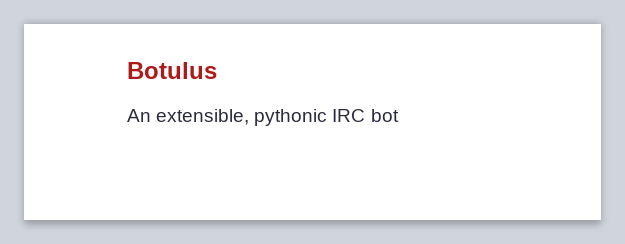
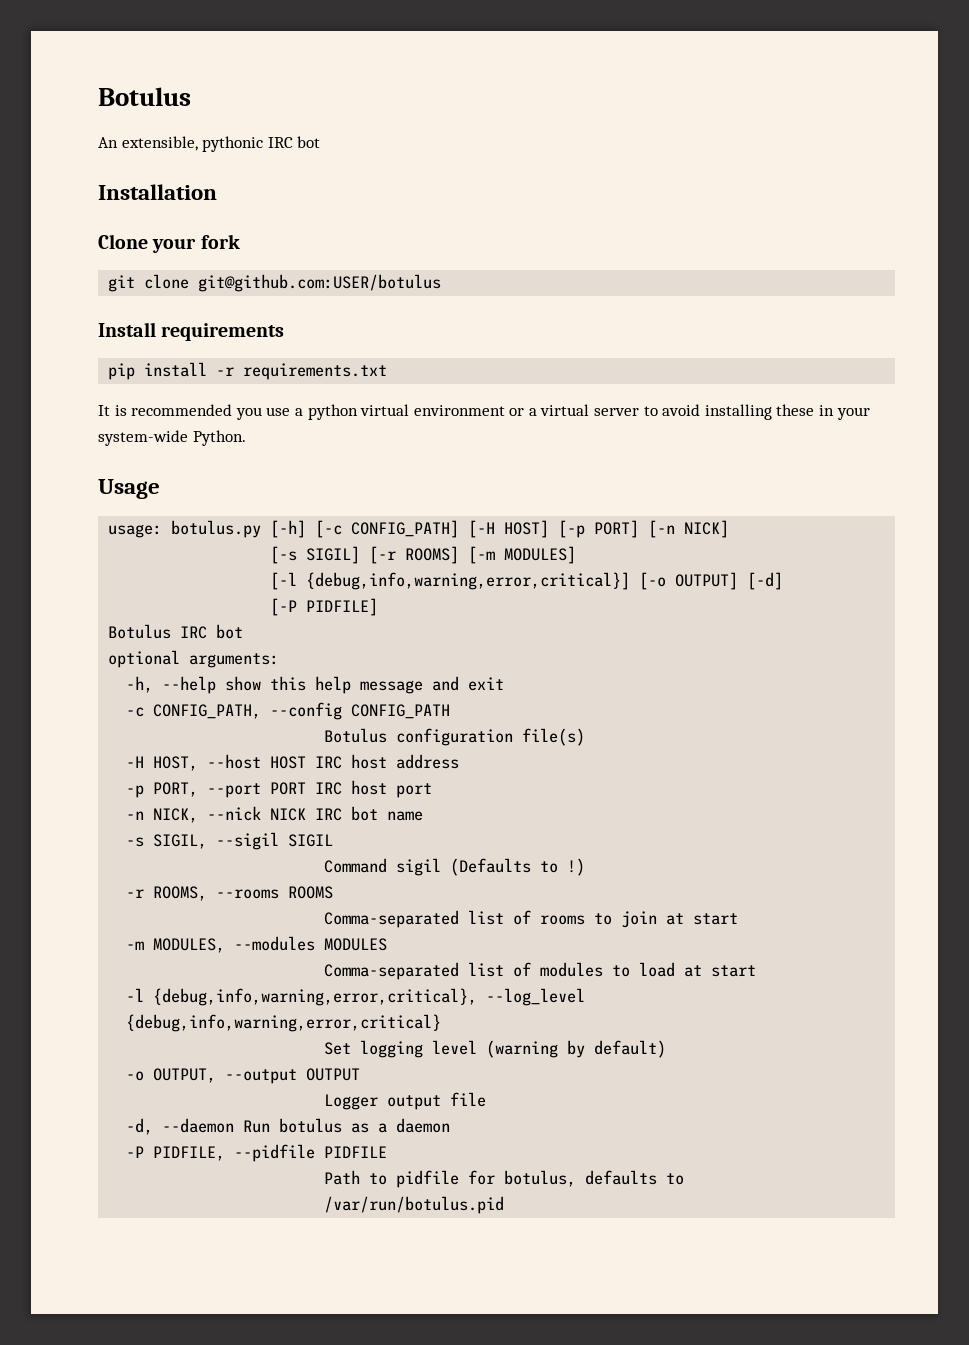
(399, 115) none -> [98,184,217,200] [98,234,240,253] [108,274,442,292] [98,322,285,341] [108,362,388,380] [98,404,870,420] [98,430,246,446] [98,479,160,499] [108,520,730,538] [270,546,577,564] [270,572,784,590] [270,598,379,616] [108,624,244,639] [108,650,280,668] [126,676,505,694] [126,702,451,720] [324,728,586,746] [126,754,460,771] [126,780,433,798] [126,806,424,823] [126,832,334,850] [324,858,586,876] [126,886,334,901] [324,910,739,928] [126,936,388,953] [324,962,757,980] [126,988,586,1006] [126,1014,442,1032] [324,1040,667,1058] [126,1068,361,1084] [324,1092,487,1110] [126,1118,451,1135] [126,1144,388,1162] [324,1170,685,1188] [324,1196,505,1214] // Installation // Clone your fork // git clone git@github.com:USER/botulus // Install requirements // pip install -r requirements.txt // It is recommended you use a python virtual environment or a virtual server to avoid installing these in your system-wide Python. // Usage // usage: botulus.py [-h] [-c CONFIG_PATH] [-H HOST] [-p PORT] [-n NICK] // [-s SIGIL] [-r ROOMS] [-m MODULES] // [-l {debug,info,warning,error,critical}] [-o OUTPUT] [-d] // [-P PIDFILE] // Botulus IRC bot // optional arguments: // -h, --help show this help message and exit // -c CONFIG_PATH, --config CONFIG_PATH // Botulus configuration file(s) // -H HOST, --host HOST IRC host address // -p PORT, --port PORT IRC host port // -n NICK, --nick NICK IRC bot name // -s SIGIL, --sigil SIGIL // Command sigil (Defaults to !) // -r ROOMS, --rooms ROOMS // Comma-separated list of rooms to join at start // -m MODULES, --modules MODULES // Comma-separated list of modules to load at start // -l {debug,info,warning,error,critical}, --log_level {debug,info,warning,error,critical} // Set logging level (warning by default) // -o OUTPUT, --output OUTPUT // Logger output file // -d, --daemon Run botulus as a daemon // -P PIDFILE, --pidfile PIDFILE // Path to pidfile for botulus, defaults to // /var/run/botulus.pid

